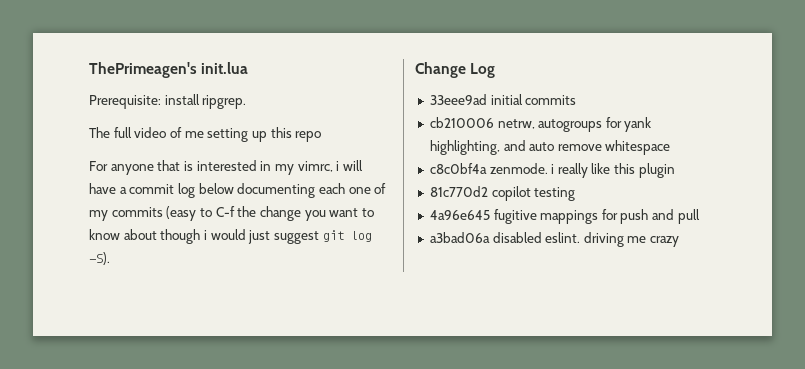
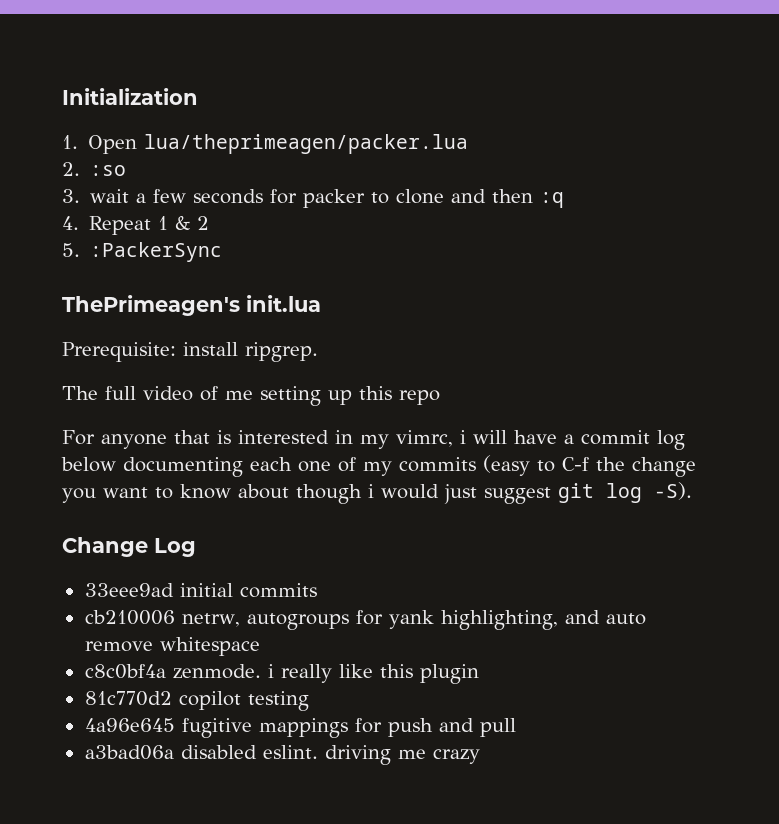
(89, 70) none -> [62,88,198,105] [62,134,469,154] [62,162,127,176] [62,189,565,208] [62,215,210,235] [62,242,223,262] Initialization // 1. Open lua/theprimeagen/packer.lua // 2. :so // 3. wait a few seconds for packer to clone and then :q // 4. Repeat 1 & 2 // 5. :PackerSync //

